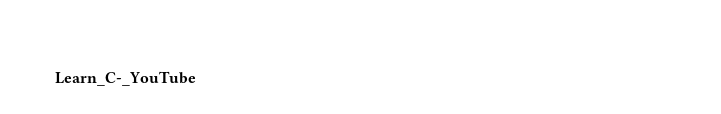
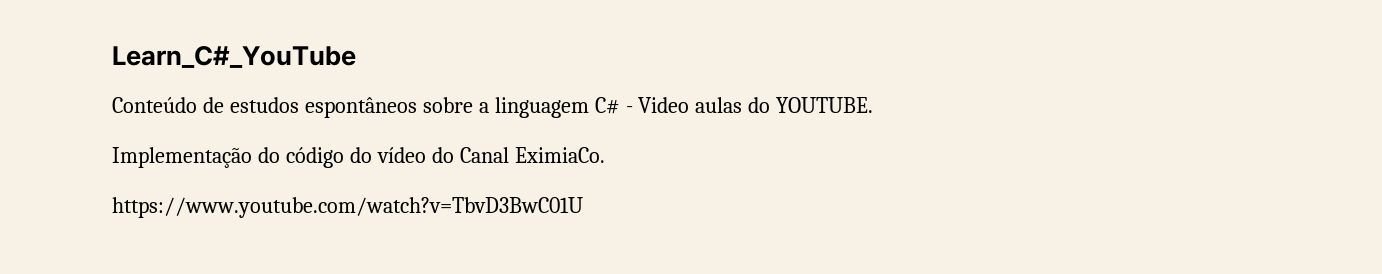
[55,71,196,86] Learn_C-_YouTube -> [112,46,356,68] [112,97,874,118] [112,147,605,168] [112,197,583,218] Learn_C#_YouTube // Conteúdo de estudos espontâneos sobre a linguagem C# - Video aulas do YOUTUBE. // Implementação do código do vídeo do Canal EximiaCo. // https://www.youtube.com/watch?v=TbvD3BwC01U

